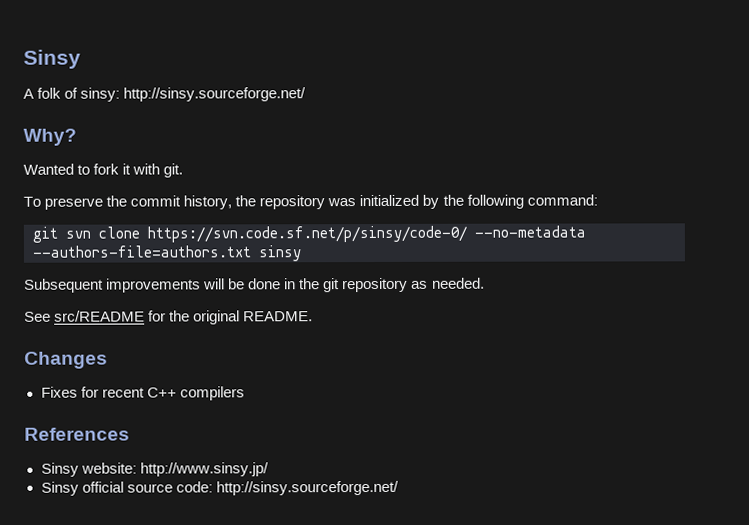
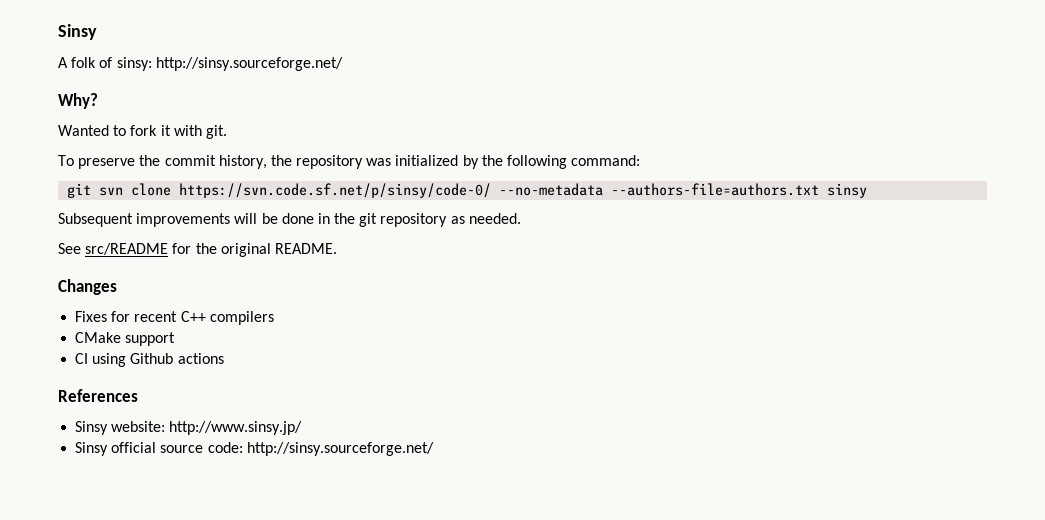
(245, 393) none -> [75,332,176,346] [75,353,224,367] // CMake support // CI using Github actions

